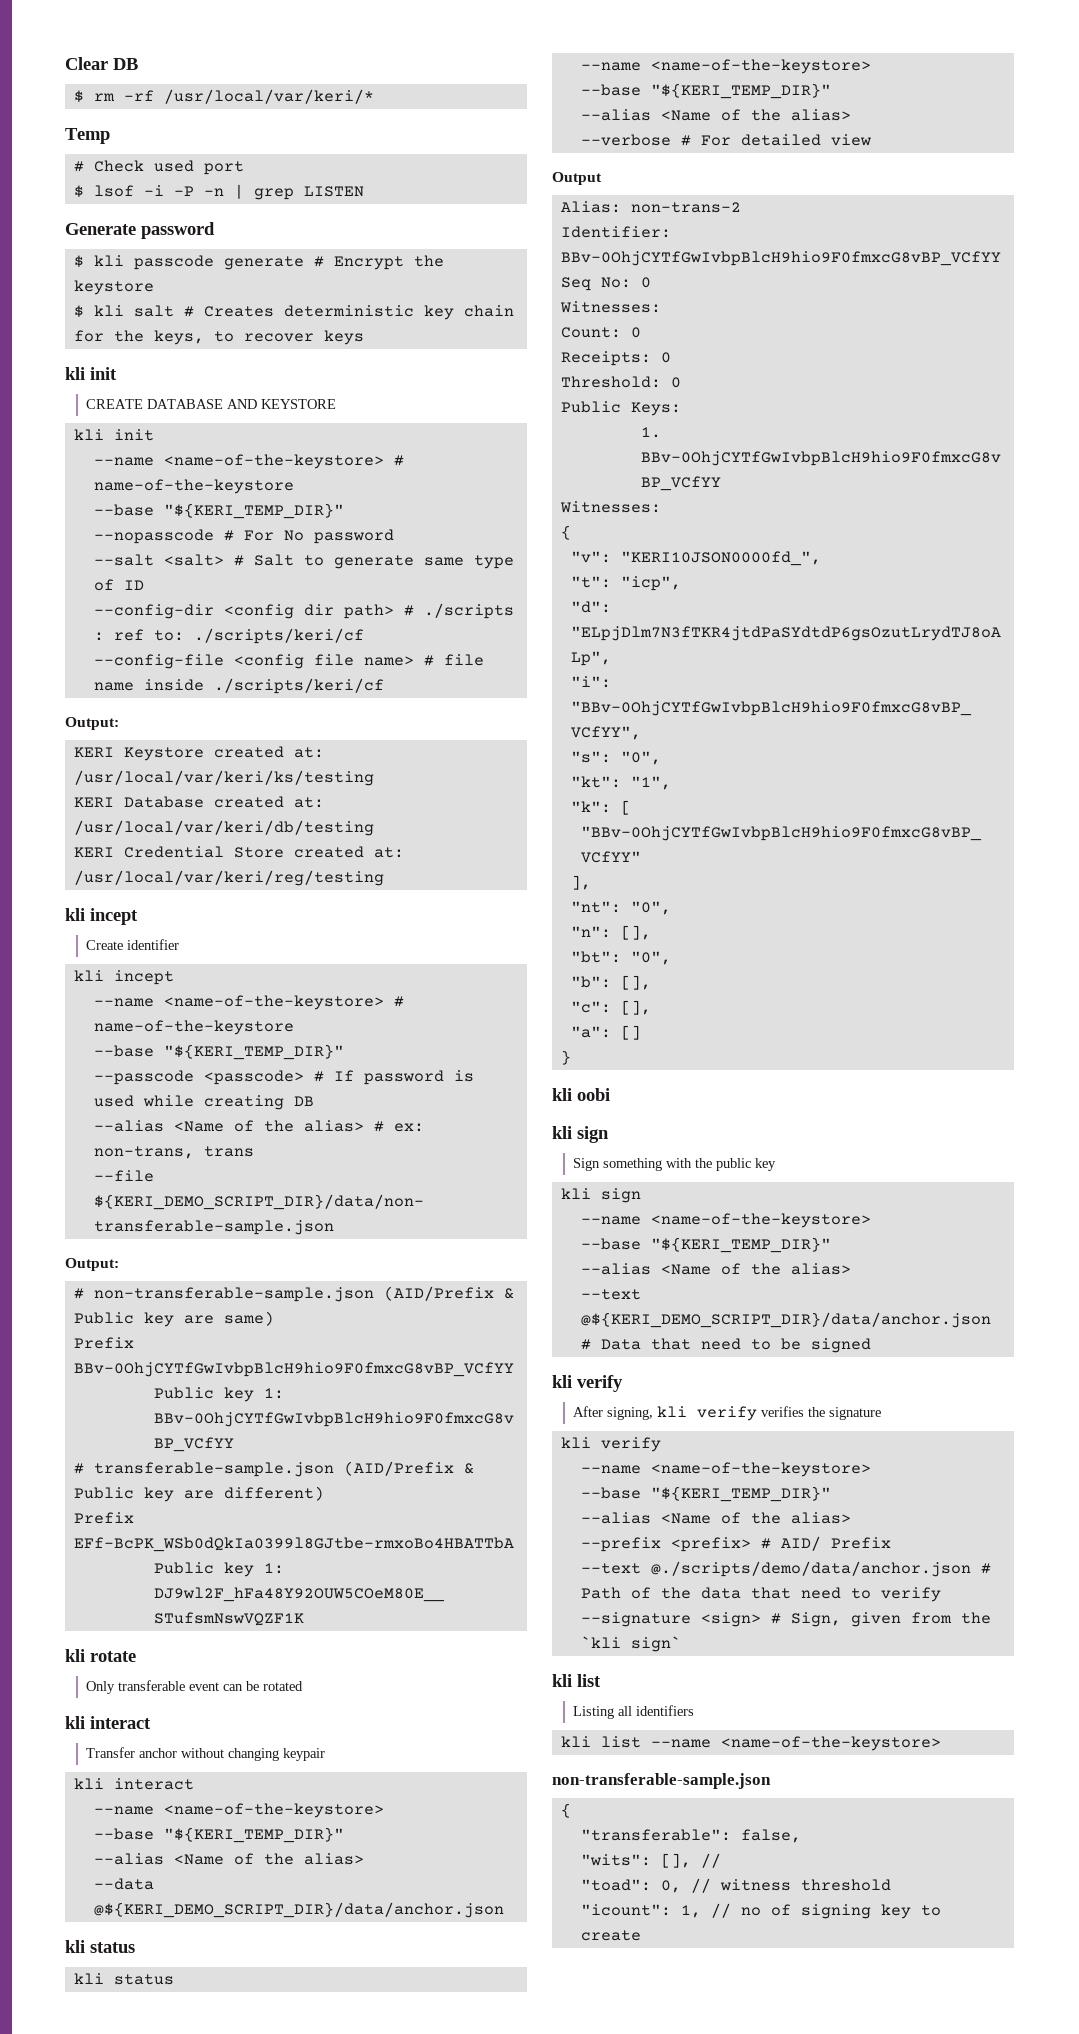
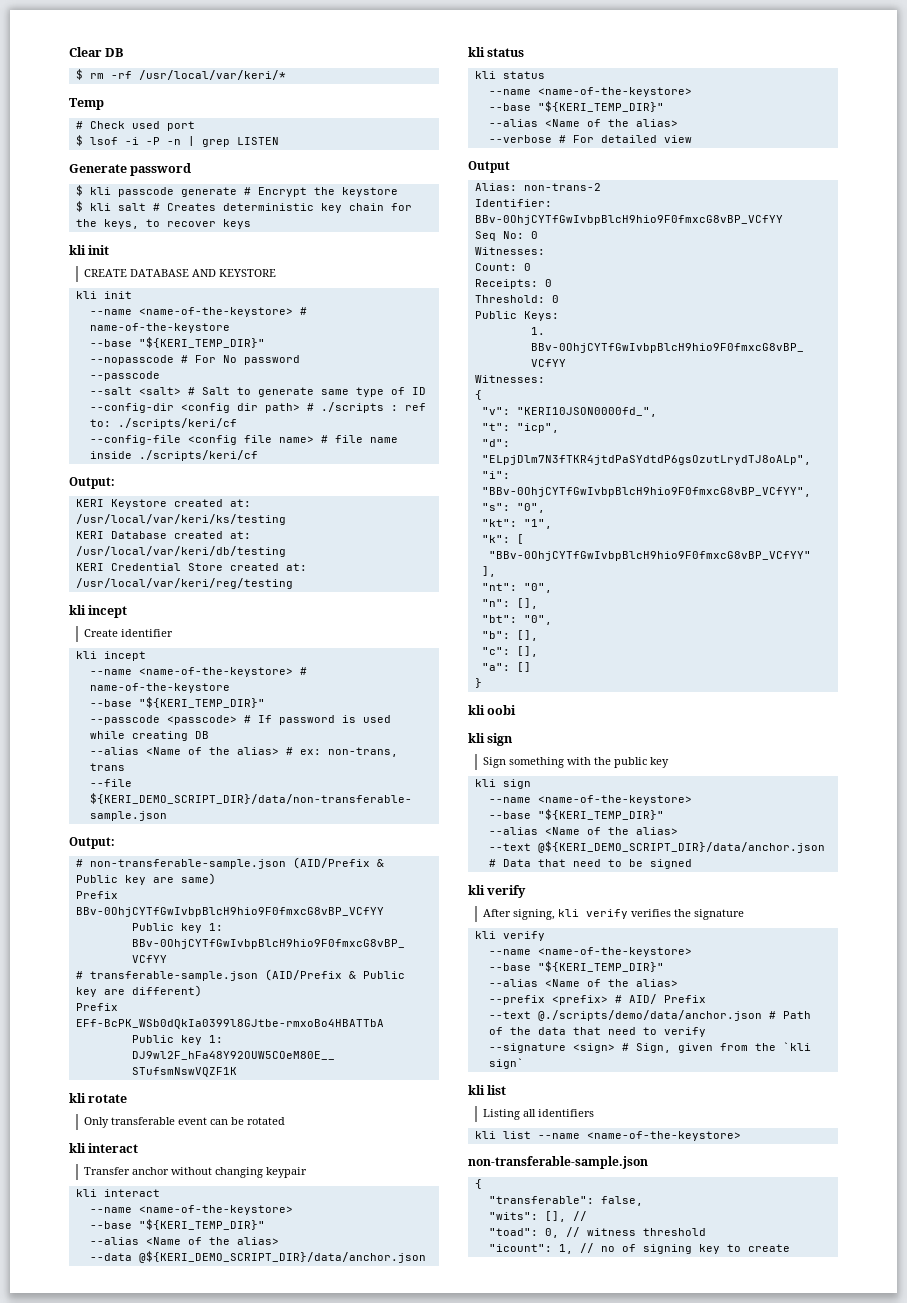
(394, 536) none -> [89,371,160,381] // --passcode

